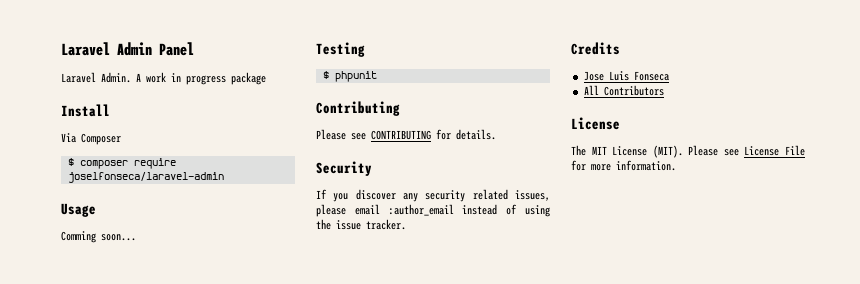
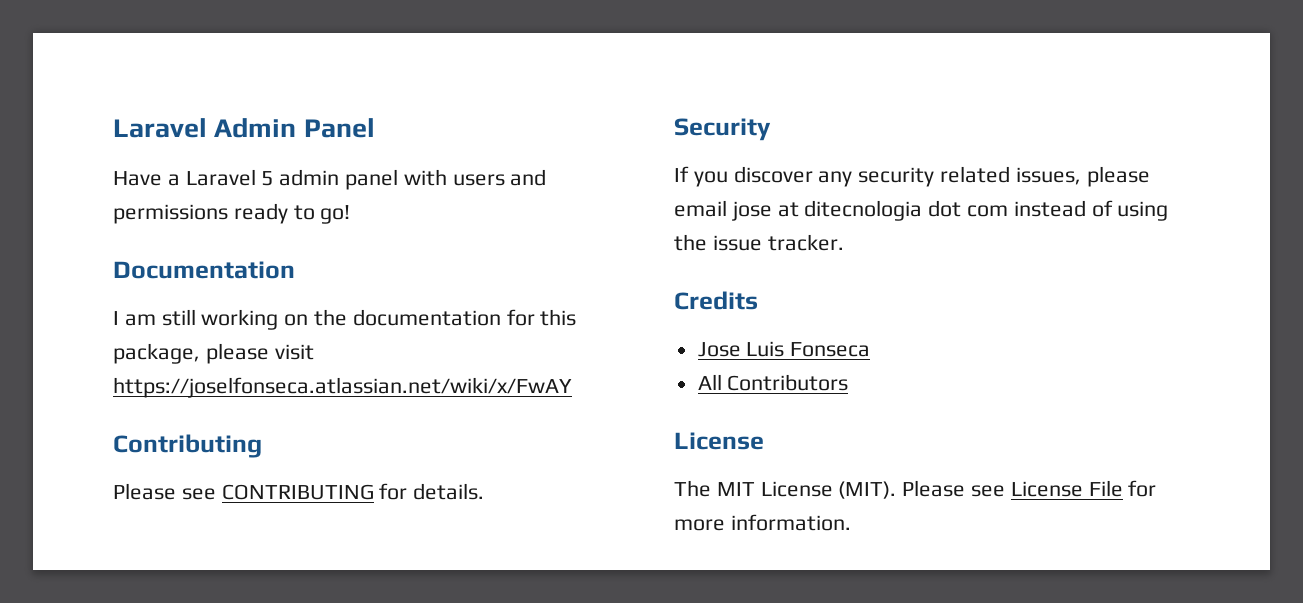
[61,72,266,85] [61,104,110,117] [61,133,121,145] [67,158,176,169] [67,172,224,183] [61,203,96,217] [61,231,136,243] [316,42,365,57] [322,71,377,82] Laravel Admin. A work in progress package // Install // Via Composer // $ composer require joselfonseca/laravel-admin // Usage // Comming soon... // Testing // $ phpunit -> [113,169,547,190] [113,203,351,224] [113,261,295,279] [113,309,577,330] [113,343,314,364] [113,377,572,398] Have a Laravel 5 admin panel with users and permissions ready to go! // Documentation // I am still working on the documentation for this package, please visit https://joselfonseca.atlassian.net/wiki/x/FwAY
[388,204,454,216] :author_email -> [731,200,1009,221] jose at ditecnologia dot com

